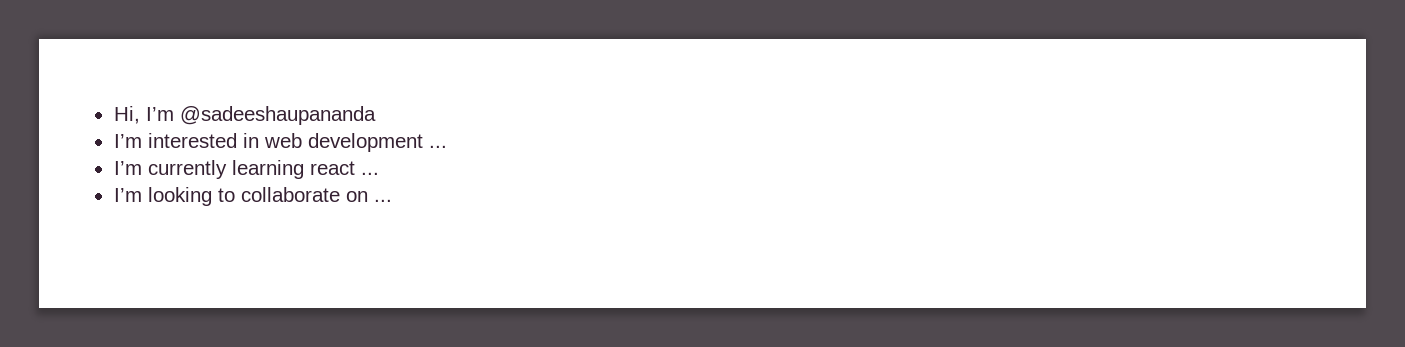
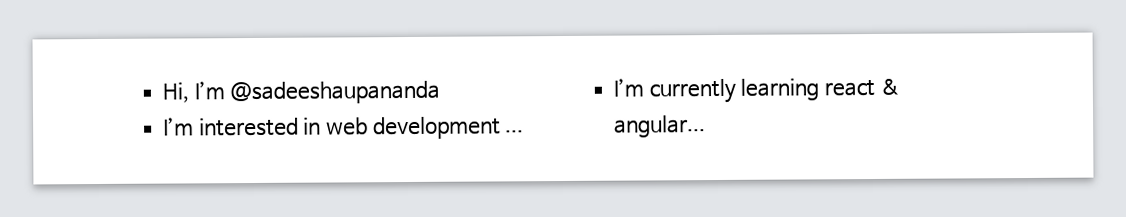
[360,172,379,175] [113,187,392,206] ... // I’m looking to collaborate on ... -> [879,78,900,95] [614,115,707,138] & angular...

